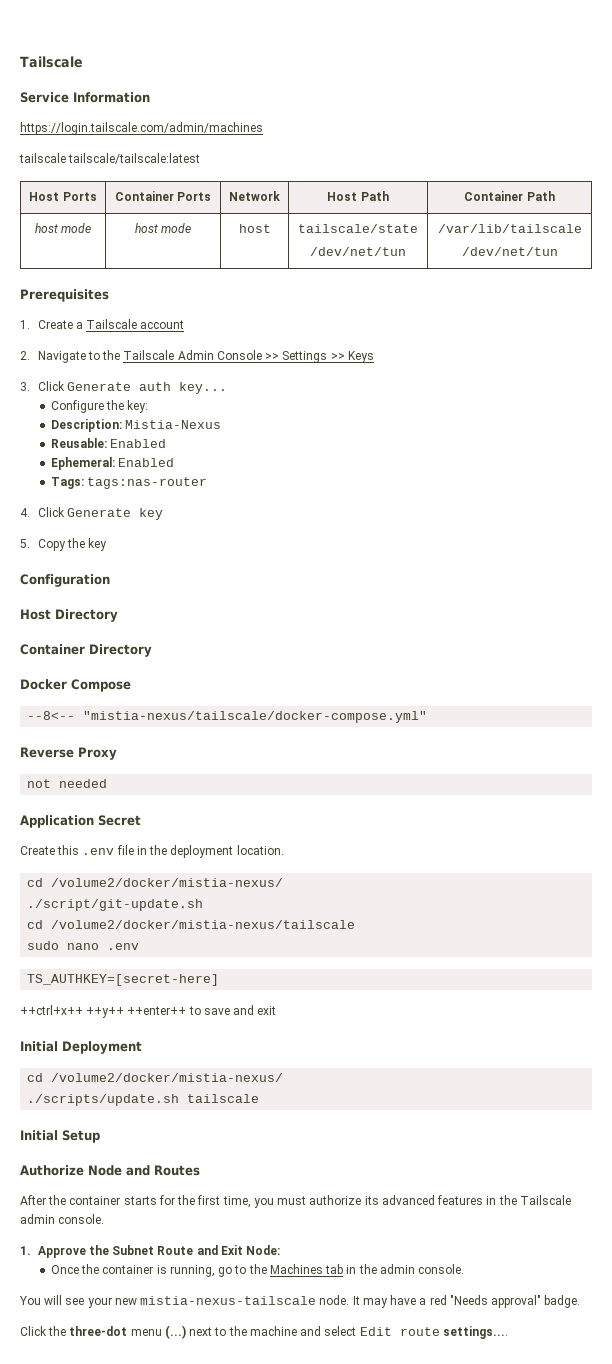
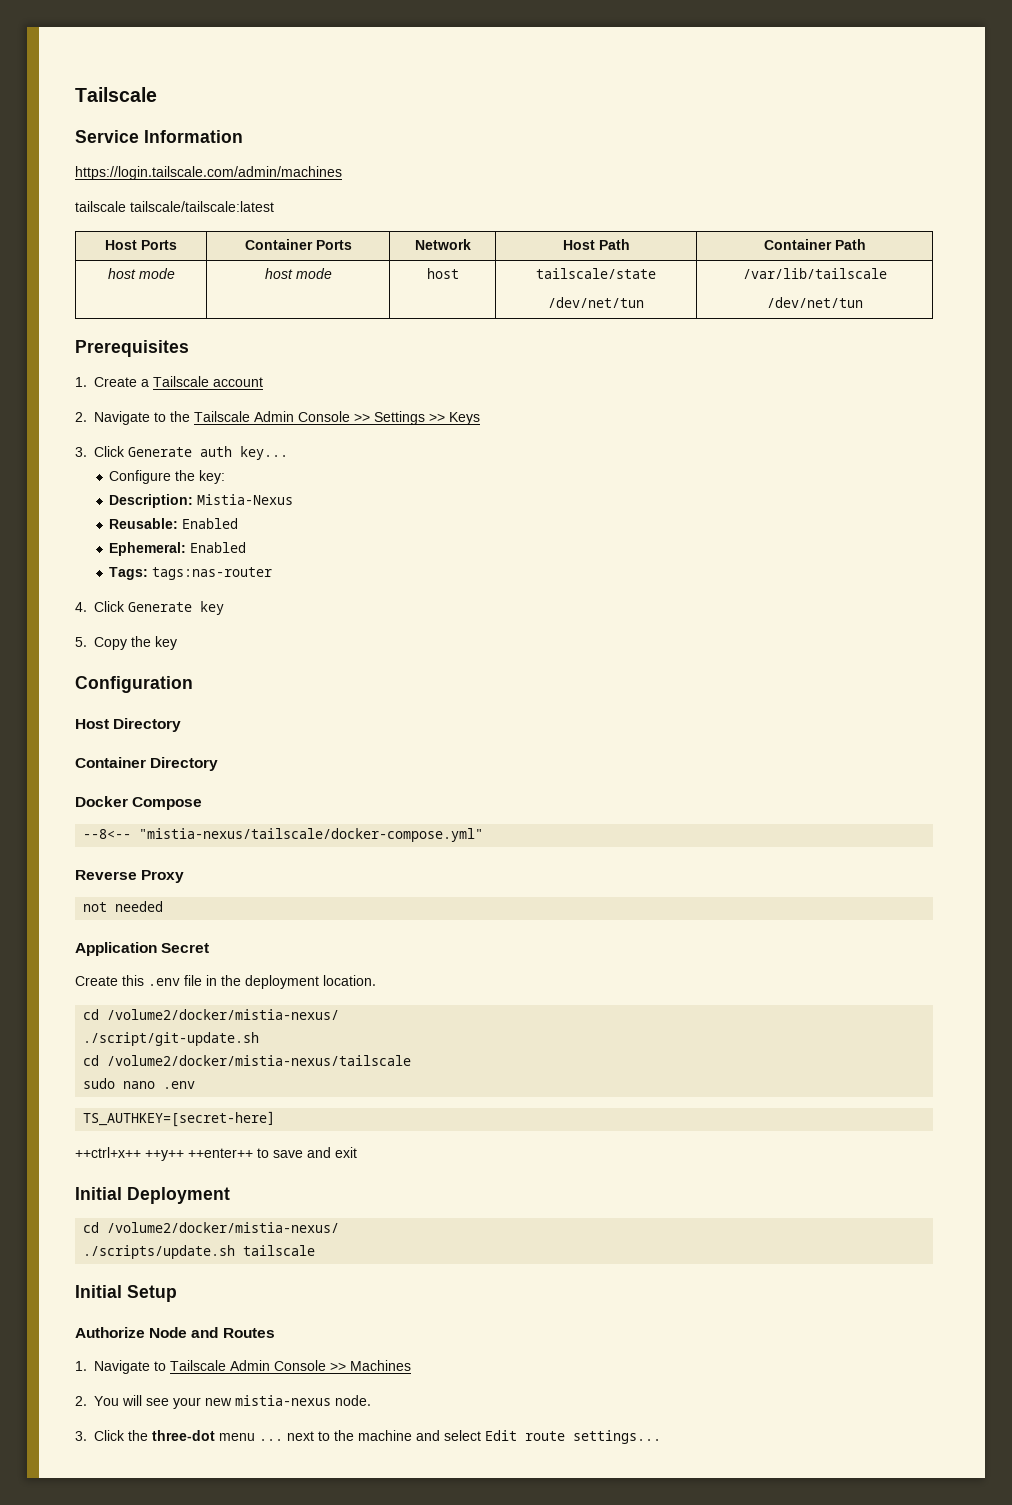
[20,1195,571,1208] [20,1214,105,1224] [20,1245,281,1258] [50,1264,465,1277] After the container starts for the first time, you must authorize its advanced features in the Tailscale admin console. // 1. Approve the Subnet Route and Exit Node: // Once the container is running, go to the Machines tab in the admin console. // -> [75,1360,411,1374] [75,1396,87,1406] 1. Navigate to Tailscale Admin Console >> Machines // 2.
[140,1296,317,1305] mistia-nexus-tailscale -> [235,1395,331,1406] mistia-nexus
[352,1295,581,1308] It may have a red "Needs approval" badge. // -> [75,1431,87,1441] // 3.
[164,1325,186,1339] (...) -> [259,1439,283,1441] ...
[442,1326,508,1339] settings.... -> [573,1430,661,1444] settings...

